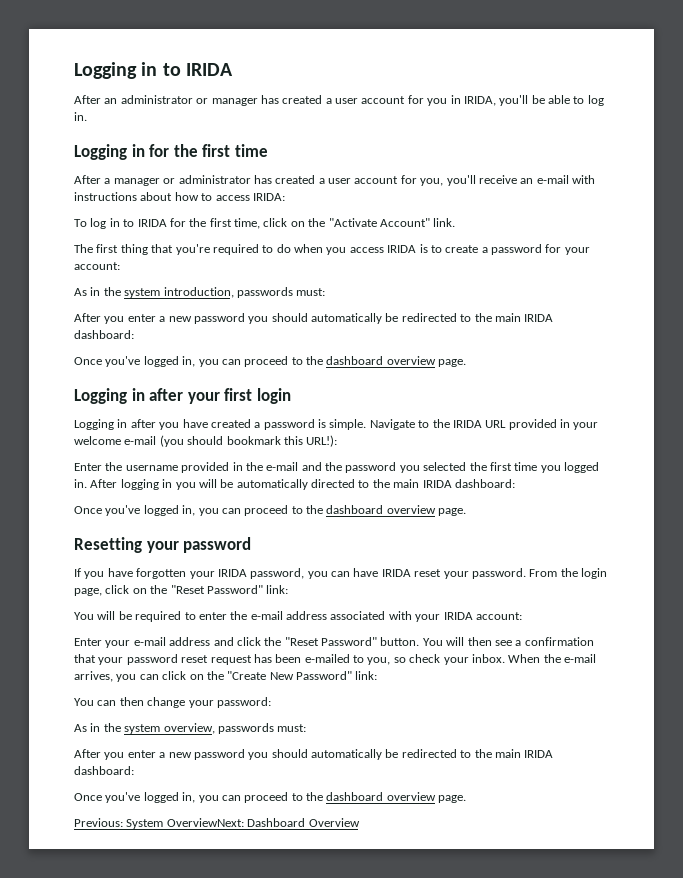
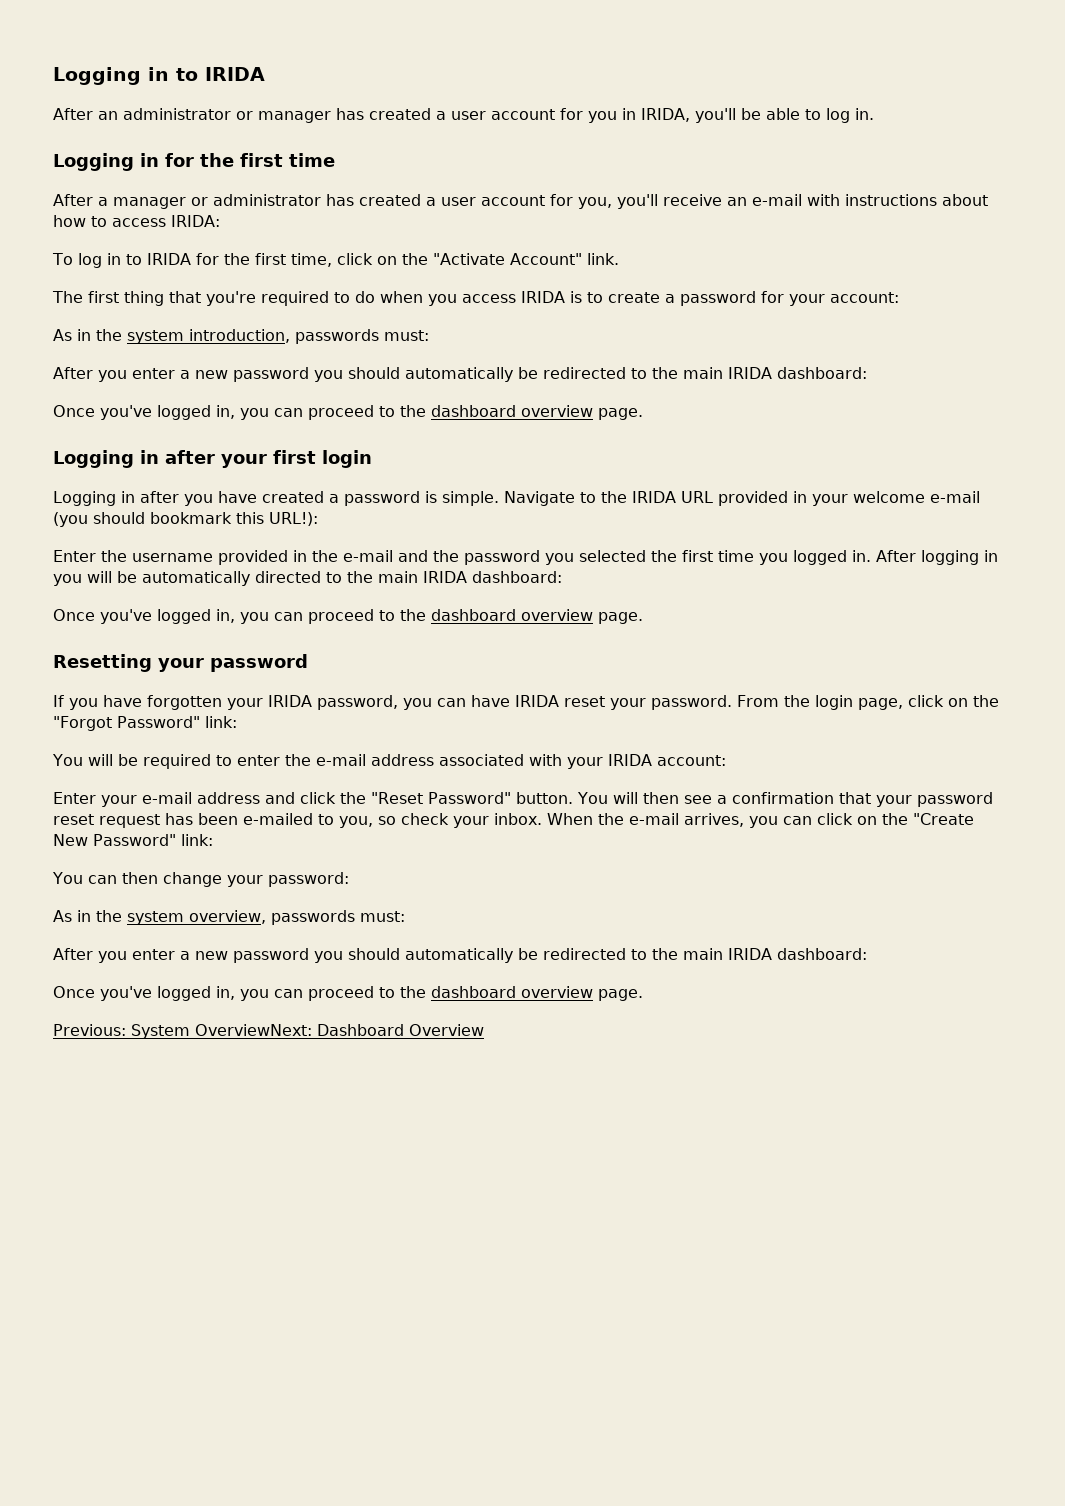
[170,585,205,594] "Reset -> [53,716,112,731] "Forgot

